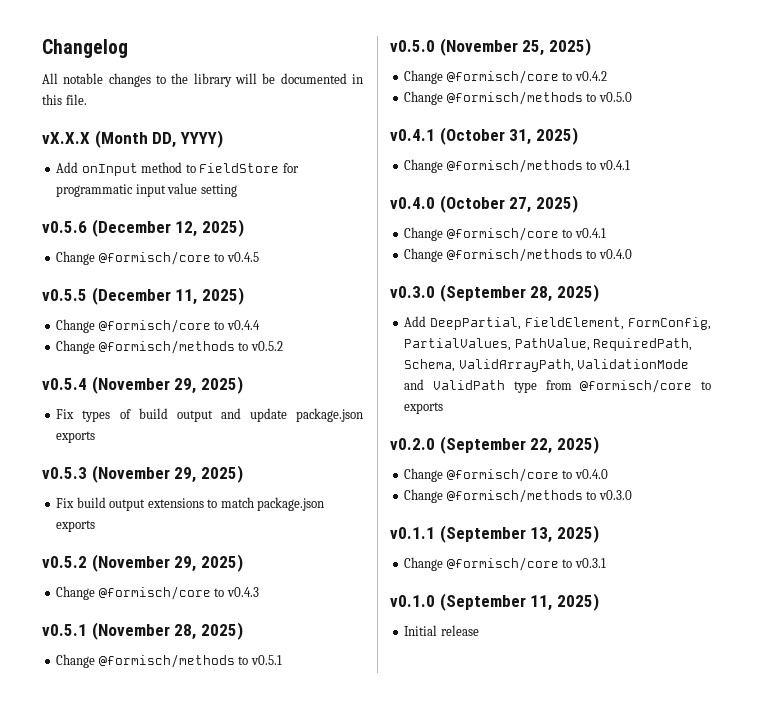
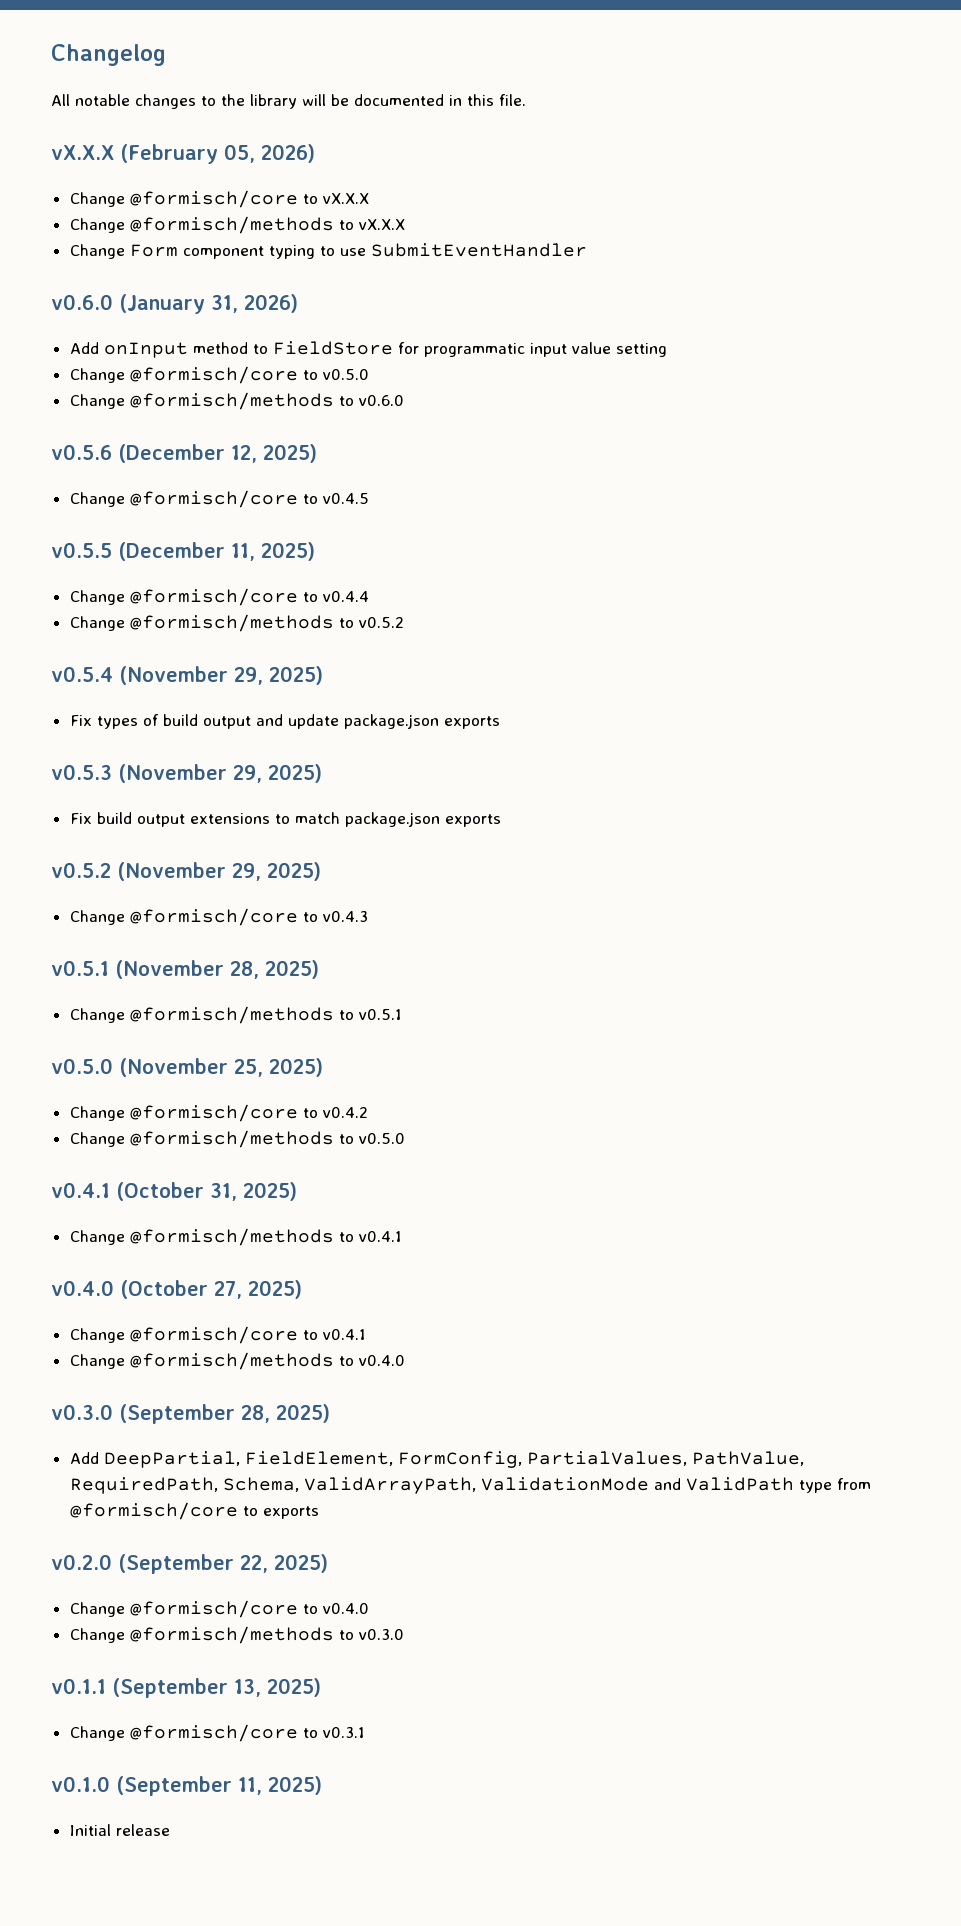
[94,130,223,148] (Month DD, YYYY) -> [120,144,315,164] [69,190,369,208] [69,216,405,234] [69,243,587,259] [51,294,298,314] (February 05, 2026) // Change @formisch/core to vX.X.X // Change @formisch/methods to vX.X.X // Change Form component typing to use SubmitEventHandler // v0.6.0 (January 31, 2026)
(237, 190) none -> [69,366,369,384] [69,392,404,410] // Change @formisch/core to v0.5.0 // Change @formisch/methods to v0.6.0

